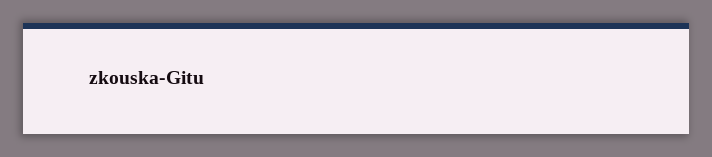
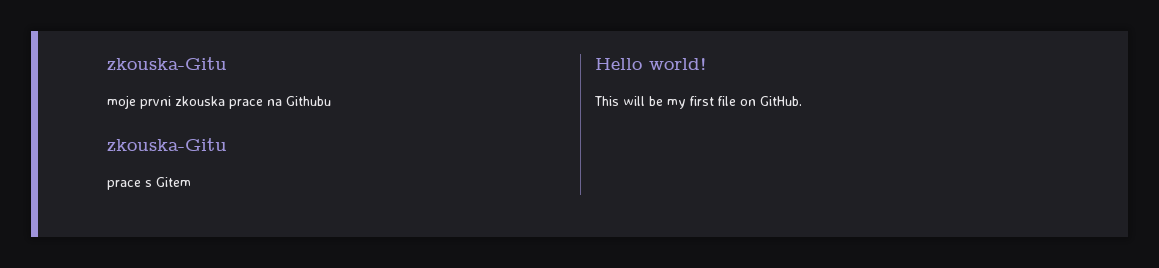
[89,71,204,84] zkouska-Gitu -> [107,57,227,72] [107,95,331,109] [107,138,227,153] [107,177,191,190] [595,58,707,70] [594,96,802,109] zkouska-Gitu // moje prvni zkouska prace na Githubu // zkouska-Gitu // prace s Gitem // Hello world! // This will be my first file on GitHub.

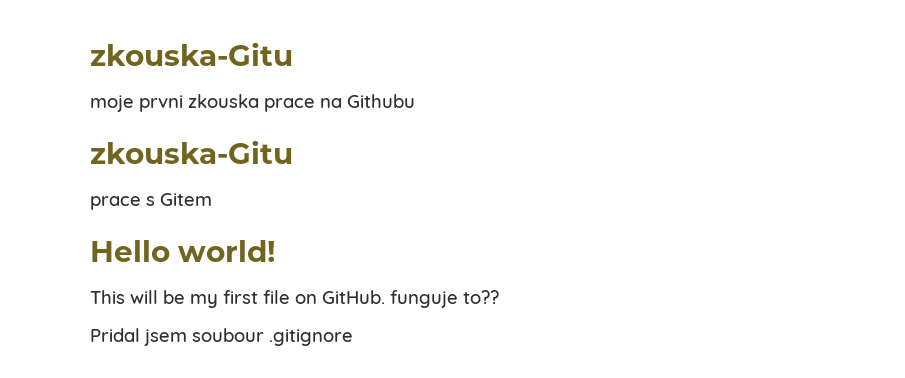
(802, 101) none -> [390,290,499,308] [90,328,353,346] funguje to?? // Pridal jsem soubour .gitignore

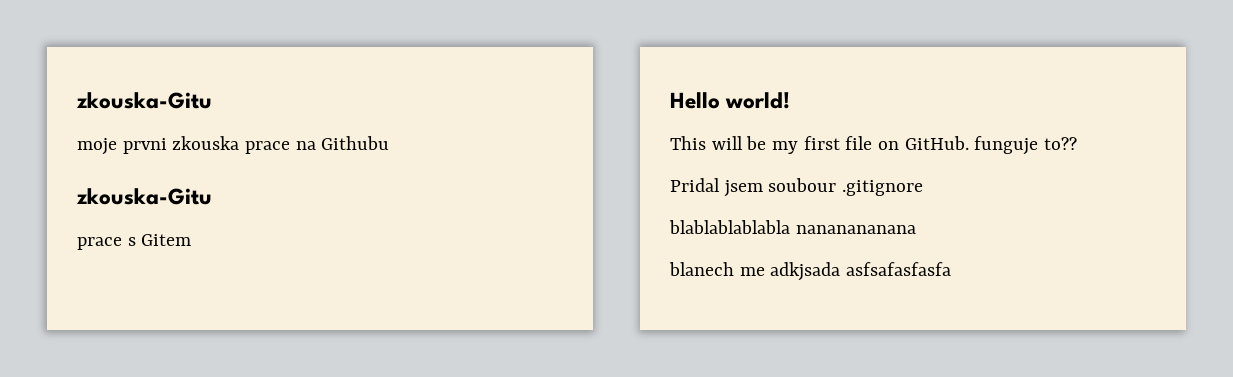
(353, 337) none -> [669,220,916,234] [669,262,952,281] // blablablablabla nananananana // blanech me adkjsada asfsafasfasfa

